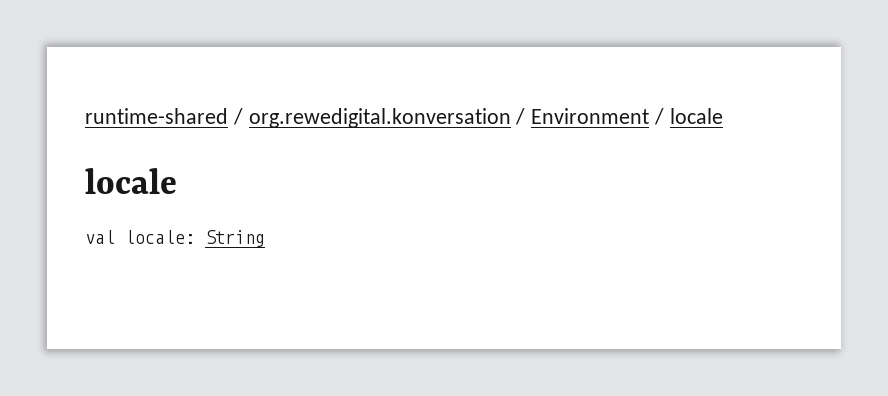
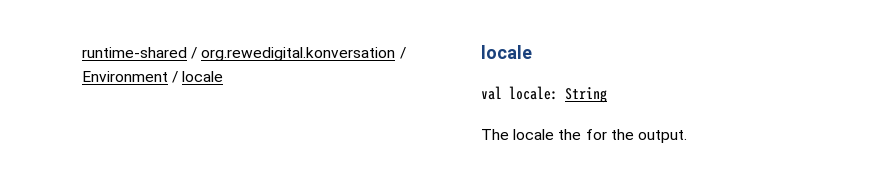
(265, 238) none -> [481,129,687,143] // The locale the for the output.

